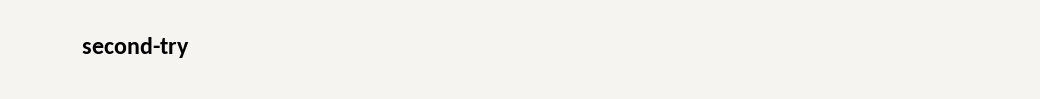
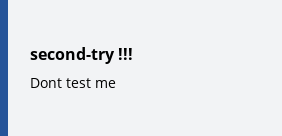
(189, 47) none -> [118,48,134,60] [30,78,116,88] !!! // Dont test me

